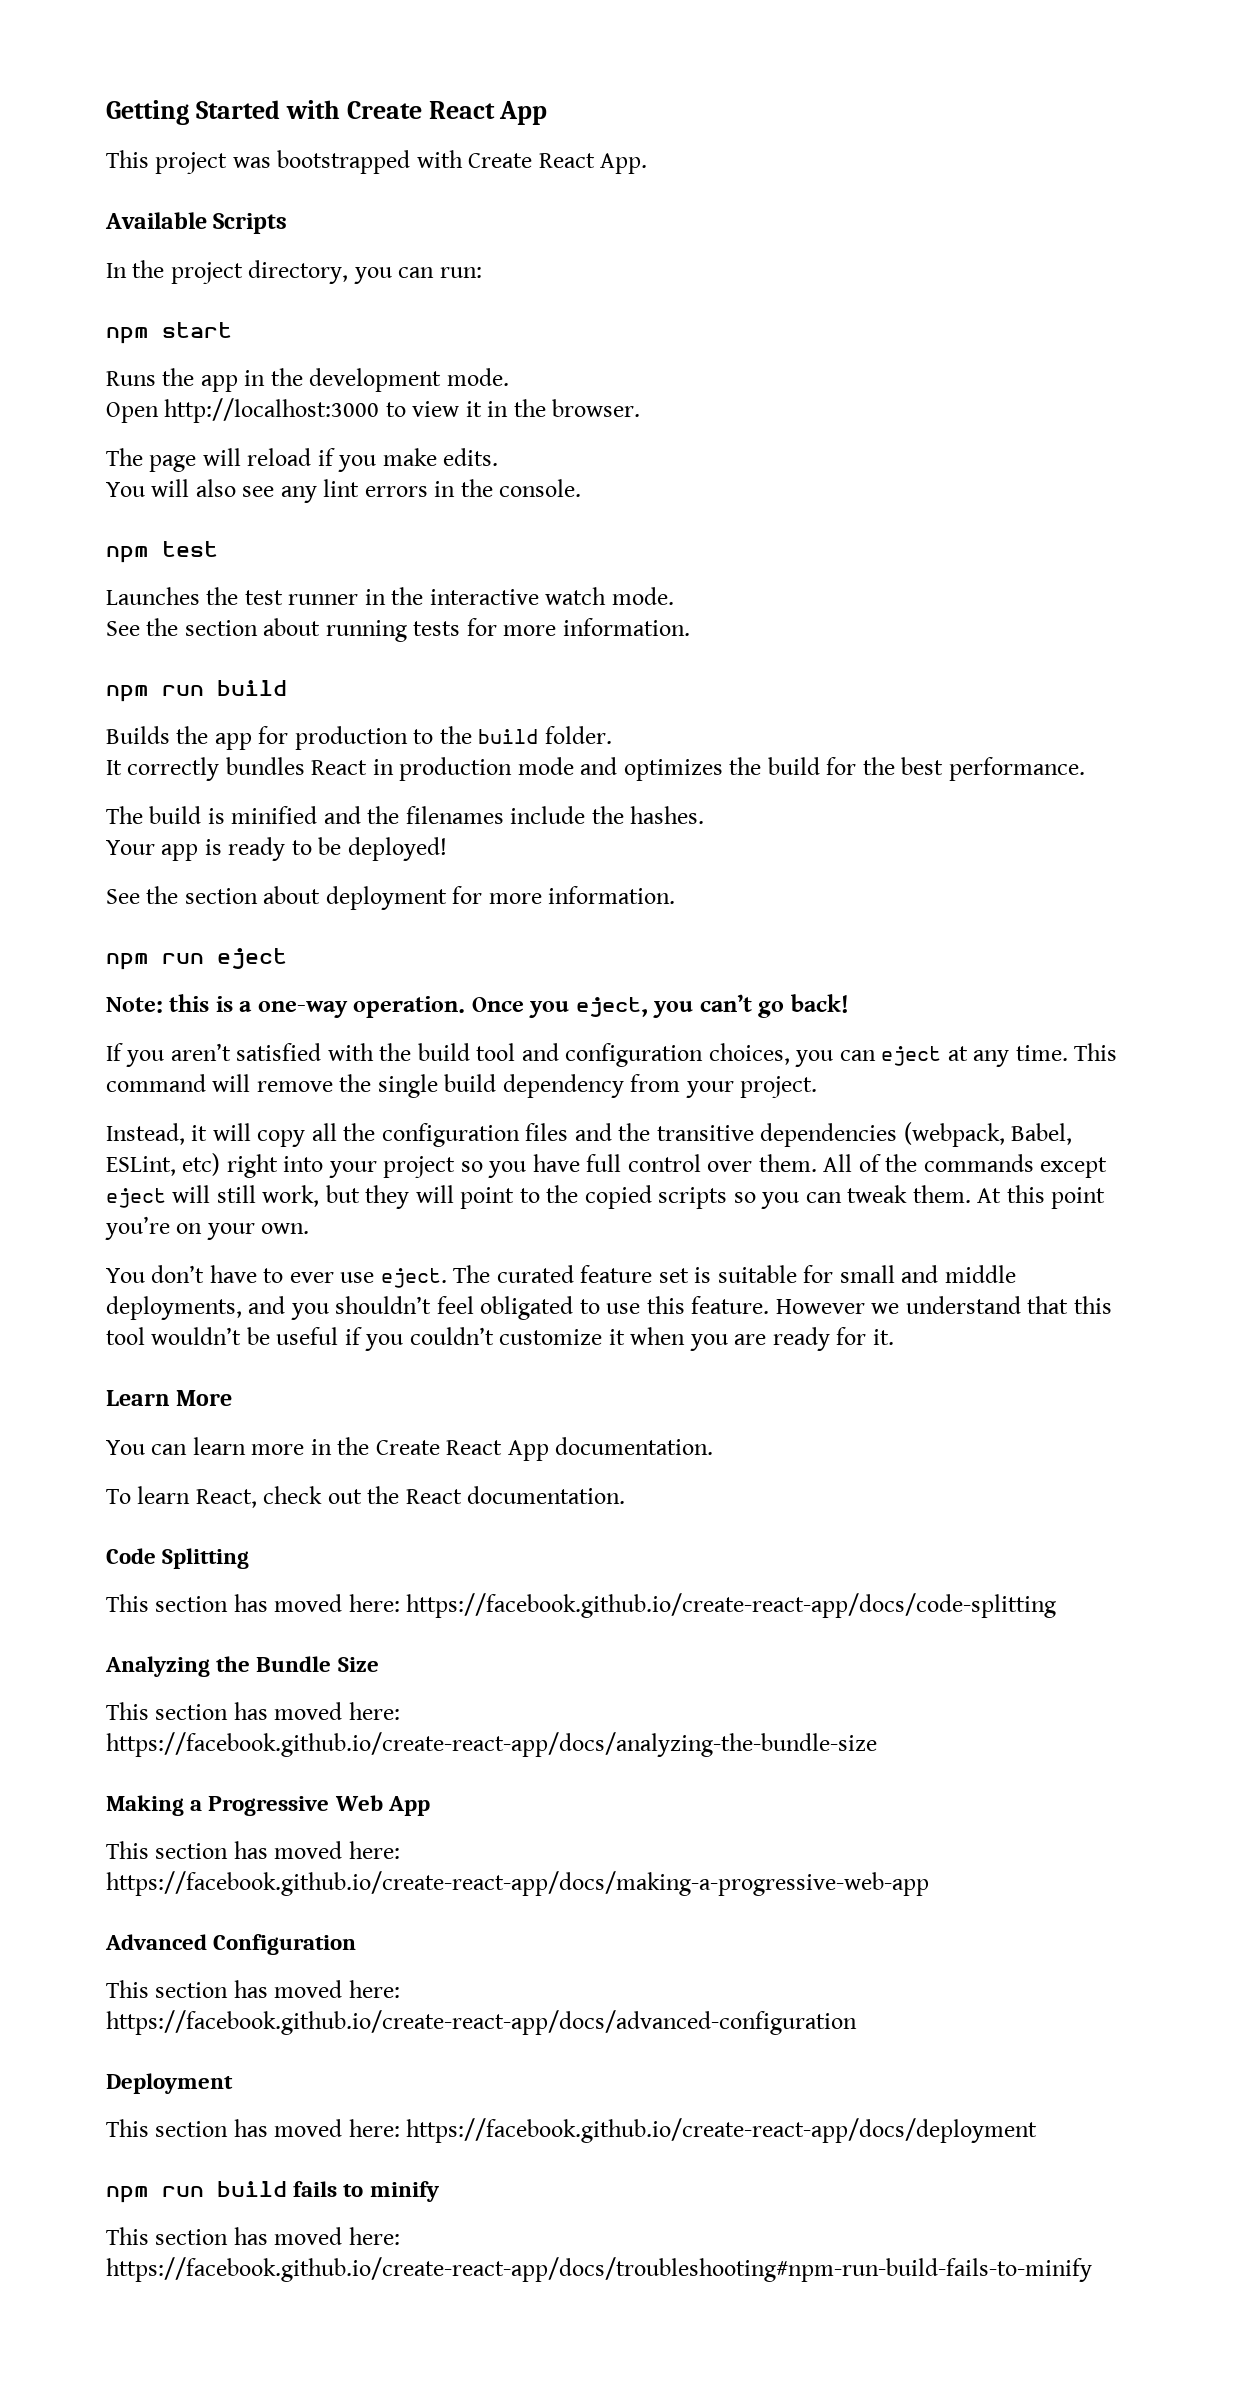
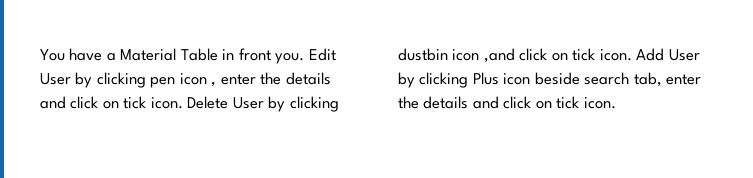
[106,100,548,125] [106,150,648,174] [105,212,288,234] [106,260,482,284] [106,322,232,344] [106,368,509,392] [106,398,641,423] [106,448,499,472] [106,479,582,503] [106,541,218,563] [106,587,674,605] [106,618,690,642] [106,680,287,702] [106,726,612,750] [106,757,1085,781] [106,806,705,824] [106,837,447,861] [106,886,676,910] [106,948,287,970] [106,994,849,1018] [106,1043,1118,1067] [106,1074,818,1098] [106,1122,1073,1147] [106,1153,1108,1178] [106,1185,1106,1209] [105,1216,310,1240] [106,1265,1016,1288] [106,1296,1112,1320] [106,1327,894,1351] [106,1390,233,1406] [106,1437,714,1461] [106,1486,626,1508] [106,1548,250,1569] [106,1593,1057,1618] [105,1656,379,1677] [106,1702,400,1720] [106,1732,877,1757] [106,1795,430,1816] [106,1841,400,1859] [106,1871,929,1896] [105,1934,357,1955] [106,1980,400,1998] [106,2010,857,2035] [106,2073,233,2094] [106,2118,1038,2143] [106,2181,439,2203] [106,2227,400,2245] [106,2257,1092,2282] Getting Started with Create React App // This project was bootstrapped with Create React App. // Available Scripts // In the project directory, you can run: // npm start // Runs the app in the development mode. // Open http://localhost:3000 to view it in the browser. // The page will reload if you make edits. // You will also see any lint errors in the console. // npm test // Launches the test runner in the interactive watch mode. // See the section about running tests for more information. // npm run build // Builds the app for production to the build folder. // It correctly bundles React in production mode and optimizes the build for the best performance. // The build is minified and the filenames include the hashes. // Your app is ready to be deployed! // See the section about deployment for more information. // npm run eject // Note: this is a one-way operation. Once you eject, you can’t go back! // If you aren’t satisfied with the build tool and configuration choices, you can eject at any time. This command will remove the single build dependency from your project. // Instead, it will copy all the configuration files and the transitive dependencies (webpack, Babel, ESLint, etc) right into your project so you have full control over them. All of the commands except eject will still work, but they will point to the copied scripts so you can tweak them. At this point you’re on your own. // You don’t have to ever use eject. The curated feature set is suitable for small and middle deployments, and you shouldn’t feel obligated to use this feature. However we understand that this tool wouldn’t be useful if you couldn’t customize it when you are ready for it. // Learn More // You can learn more in the Create React App documentation. // To learn React, check out the React documentation. // Code Splitting // This section has moved here: https://facebook.github.io/create-react-app/docs/code-splitting // Analyzing the Bundle Size // This section has moved here: https://facebook.github.io/create-react-app/docs/analyzing-the-bundle-size // Making a Progressive Web App // This section has moved here: https://facebook.github.io/create-react-app/docs/making-a-progressive-web-app // Advanced Configuration // This section has moved here: https://facebook.github.io/create-react-app/docs/advanced-configuration // Deployment // This section has moved here: https://facebook.github.io/create-react-app/docs/deployment // npm run build fails to minify // This section has moved here: https://facebook.github.io/create-react-app/docs/troubleshooting#npm-run-build-fails-to-minify -> [40,48,336,64] [40,72,331,88] [40,96,339,112] [398,48,700,63] [398,72,702,88] [398,96,616,109] You have a Material Table in front you. Edit User by clicking pen icon , enter the details and click on tick icon. Delete User by clicking dustbin icon ,and click on tick icon. Add User by clicking Plus icon beside search tab, enter the details and click on tick icon.

